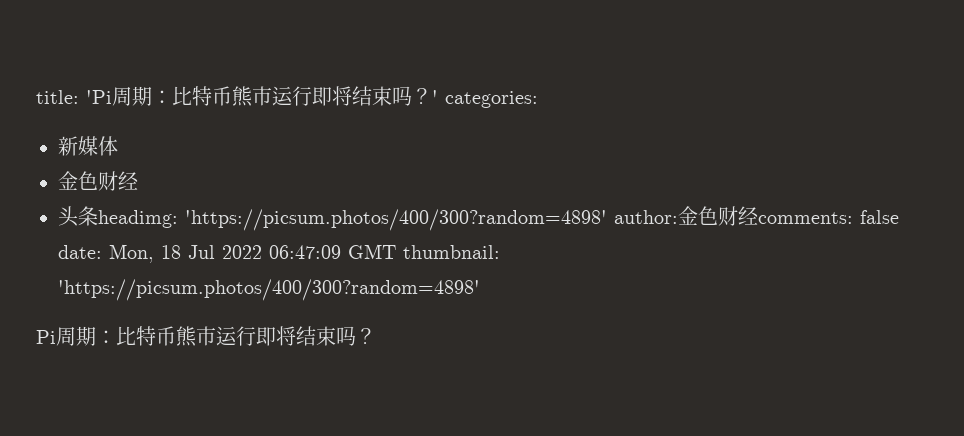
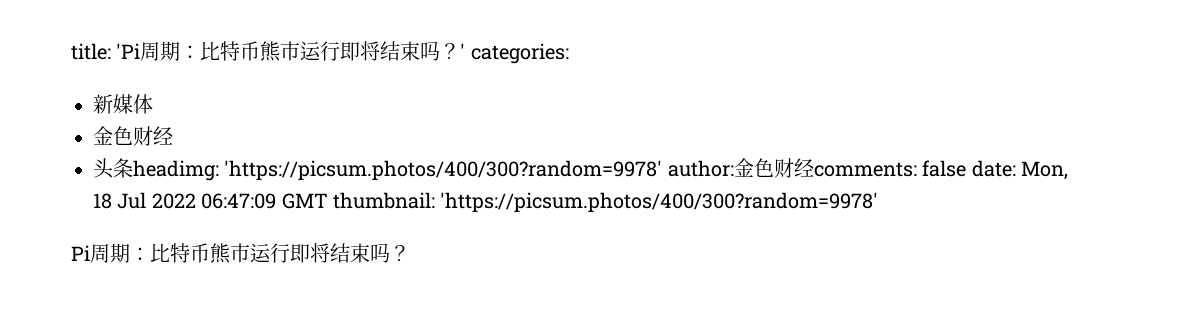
[185,209,607,231] 'https://picsum.photos/400/300?random=4898' -> [224,160,663,181] 'https://picsum.photos/400/300?random=9978'
[58,279,480,301] 'https://picsum.photos/400/300?random=4898' -> [440,192,879,213] 'https://picsum.photos/400/300?random=9978'

